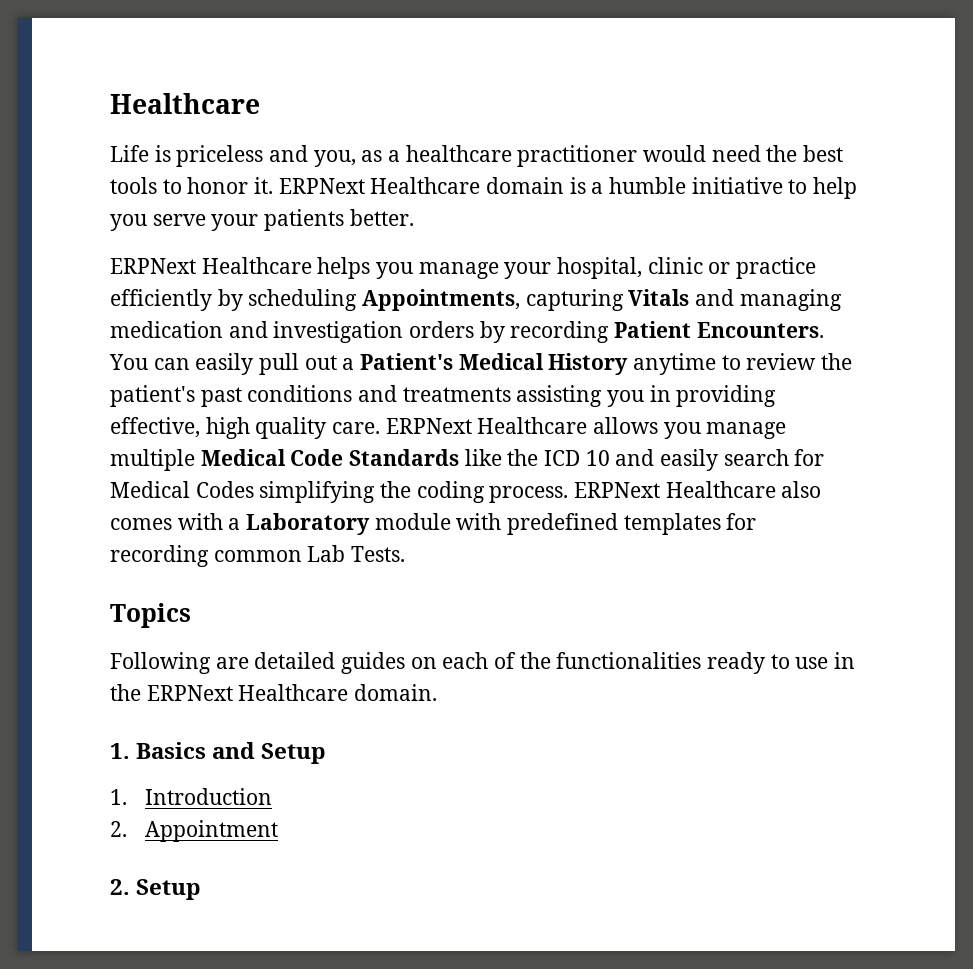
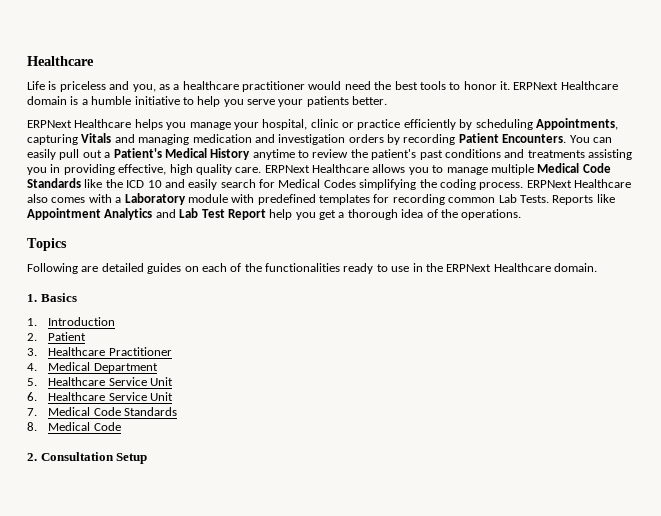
(701, 430) none -> [432,165,444,173] to
(406, 554) none -> [552,194,615,205] [27,208,522,220] Reports like Appointment Analytics and Lab Test Report help you get a thorough idea of the operations.
[212,742,327,764] and Setup -> (77, 297) none
[144,820,278,842] [110,879,130,895] Appointment // 2. -> [48,332,87,341] [27,347,172,356] [27,362,158,373] [27,377,174,386] [27,392,174,401] [27,407,178,416] [27,422,121,431] [27,452,114,461] Patient // 3. Healthcare Practitioner // 4. Medical Department // 5. Healthcare Service Unit // 6. Healthcare Service Unit // 7. Medical Code Standards // 8. Medical Code // 2. Consultation

